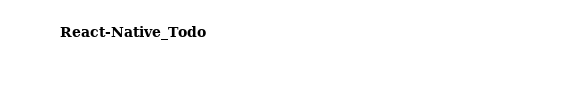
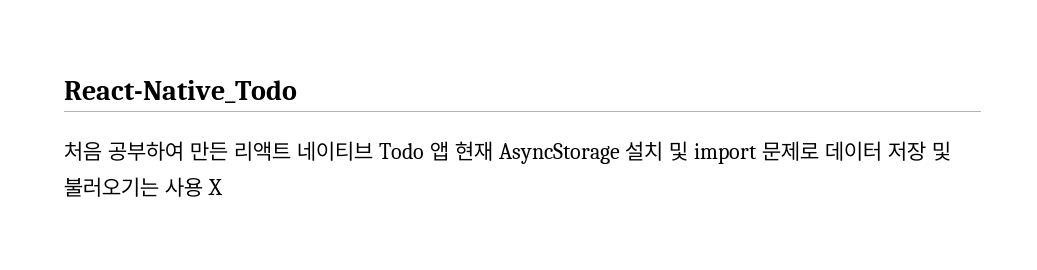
(206, 33) none -> [64,141,952,164] [64,177,223,197] // 처음 공부하여 만든 리액트 네이티브 Todo 앱 현재 AsyncStorage 설치 및 import 문제로 데이터 저장 및 불러오기는 사용 X

